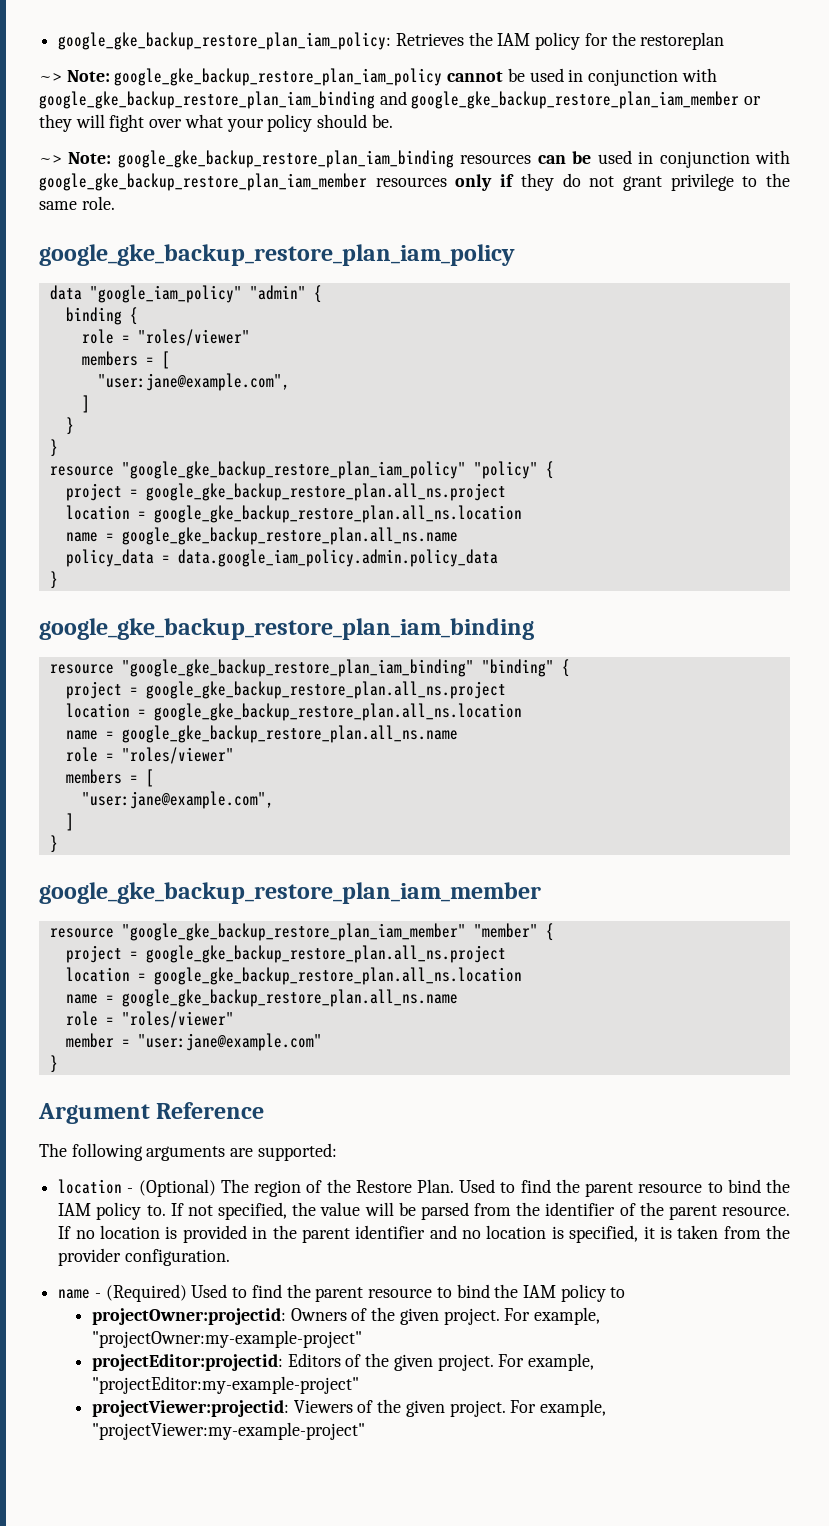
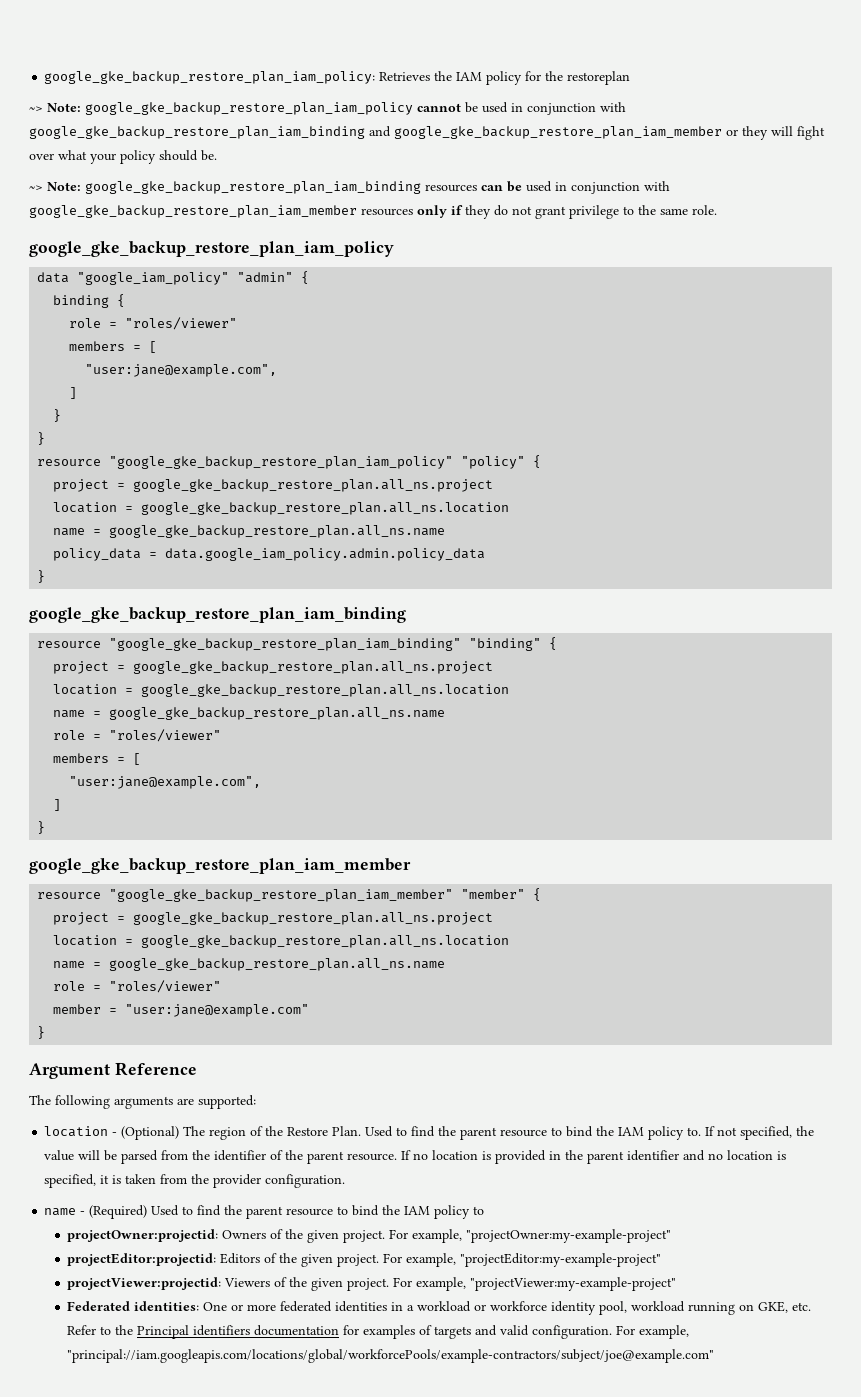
(365, 1431) none -> [67,1301,812,1315] [67,1325,690,1339] [67,1349,715,1363] // Federated identities: One or more federated identities in a workload or workforce identity pool, workload running on GKE, etc. Refer to the Principal identifiers documentation for examples of targets and valid configuration. For example, "principal://iam.googleapis.com/locations/global/workforcePools/example-contractors/subject/joe@example.com"

